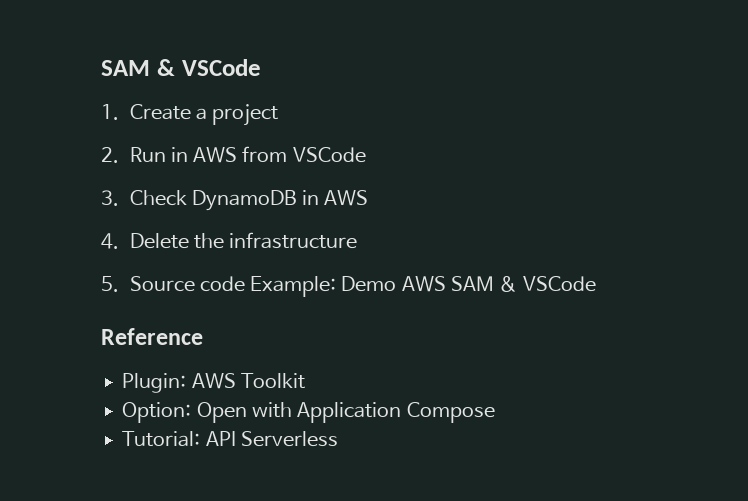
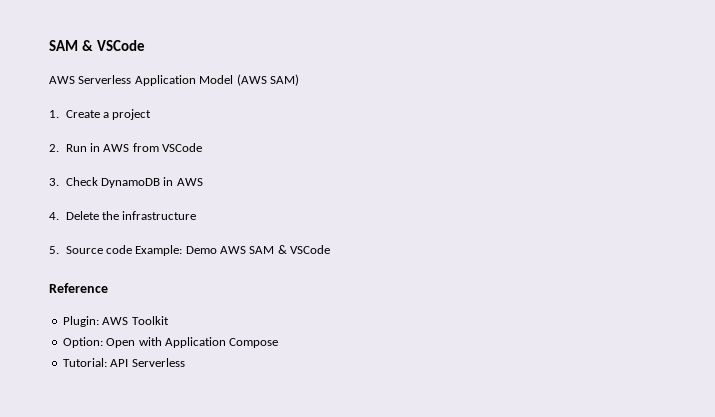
[101,59,261,76] SAM & VSCode -> [49,40,145,51] [49,74,299,86] SAM & VSCode // AWS Serverless Application Model (AWS SAM)

